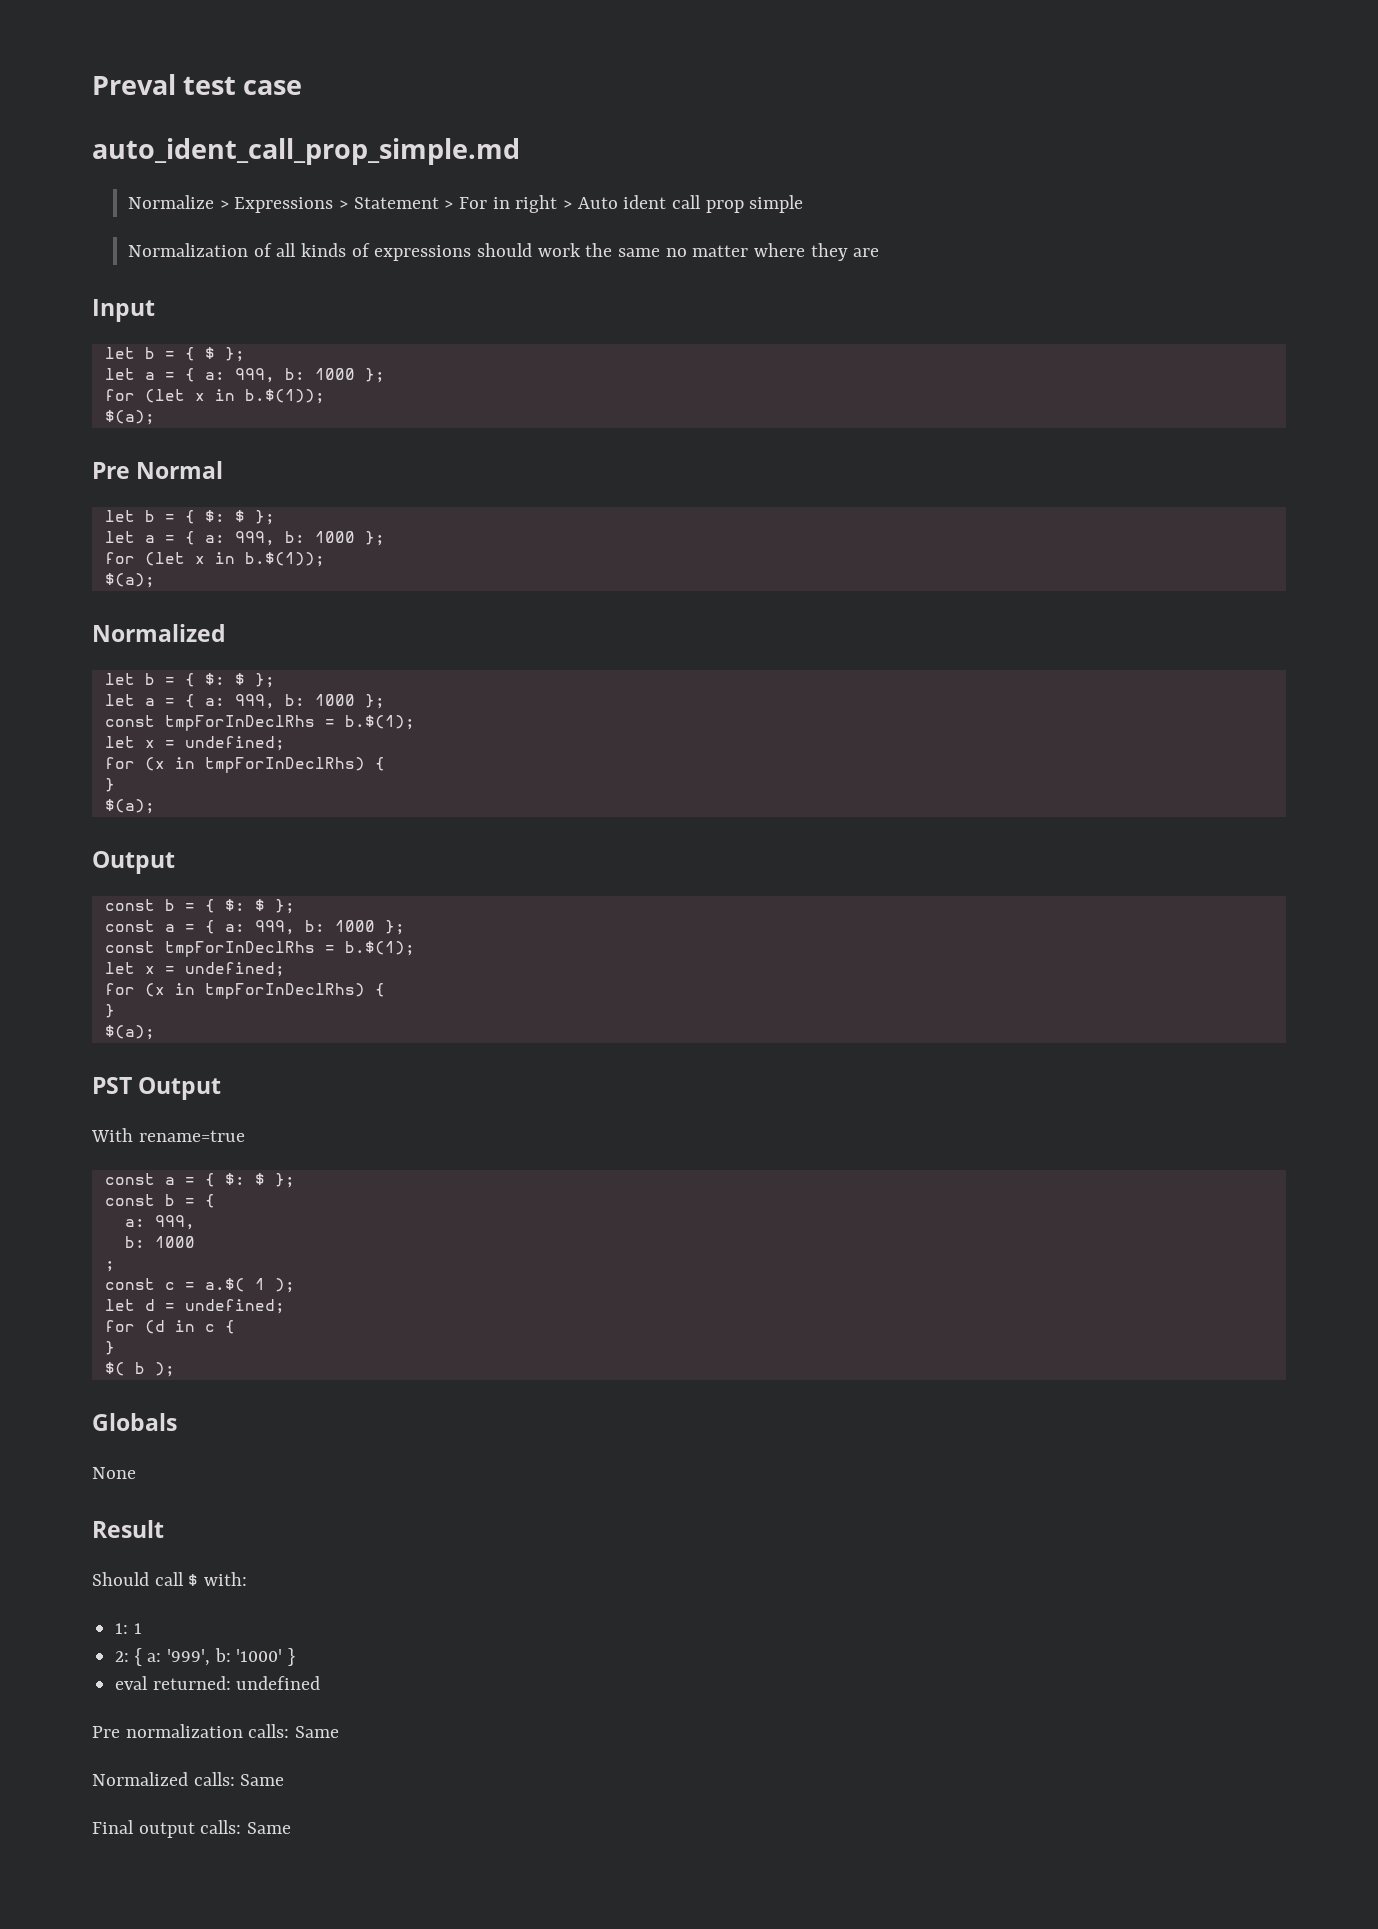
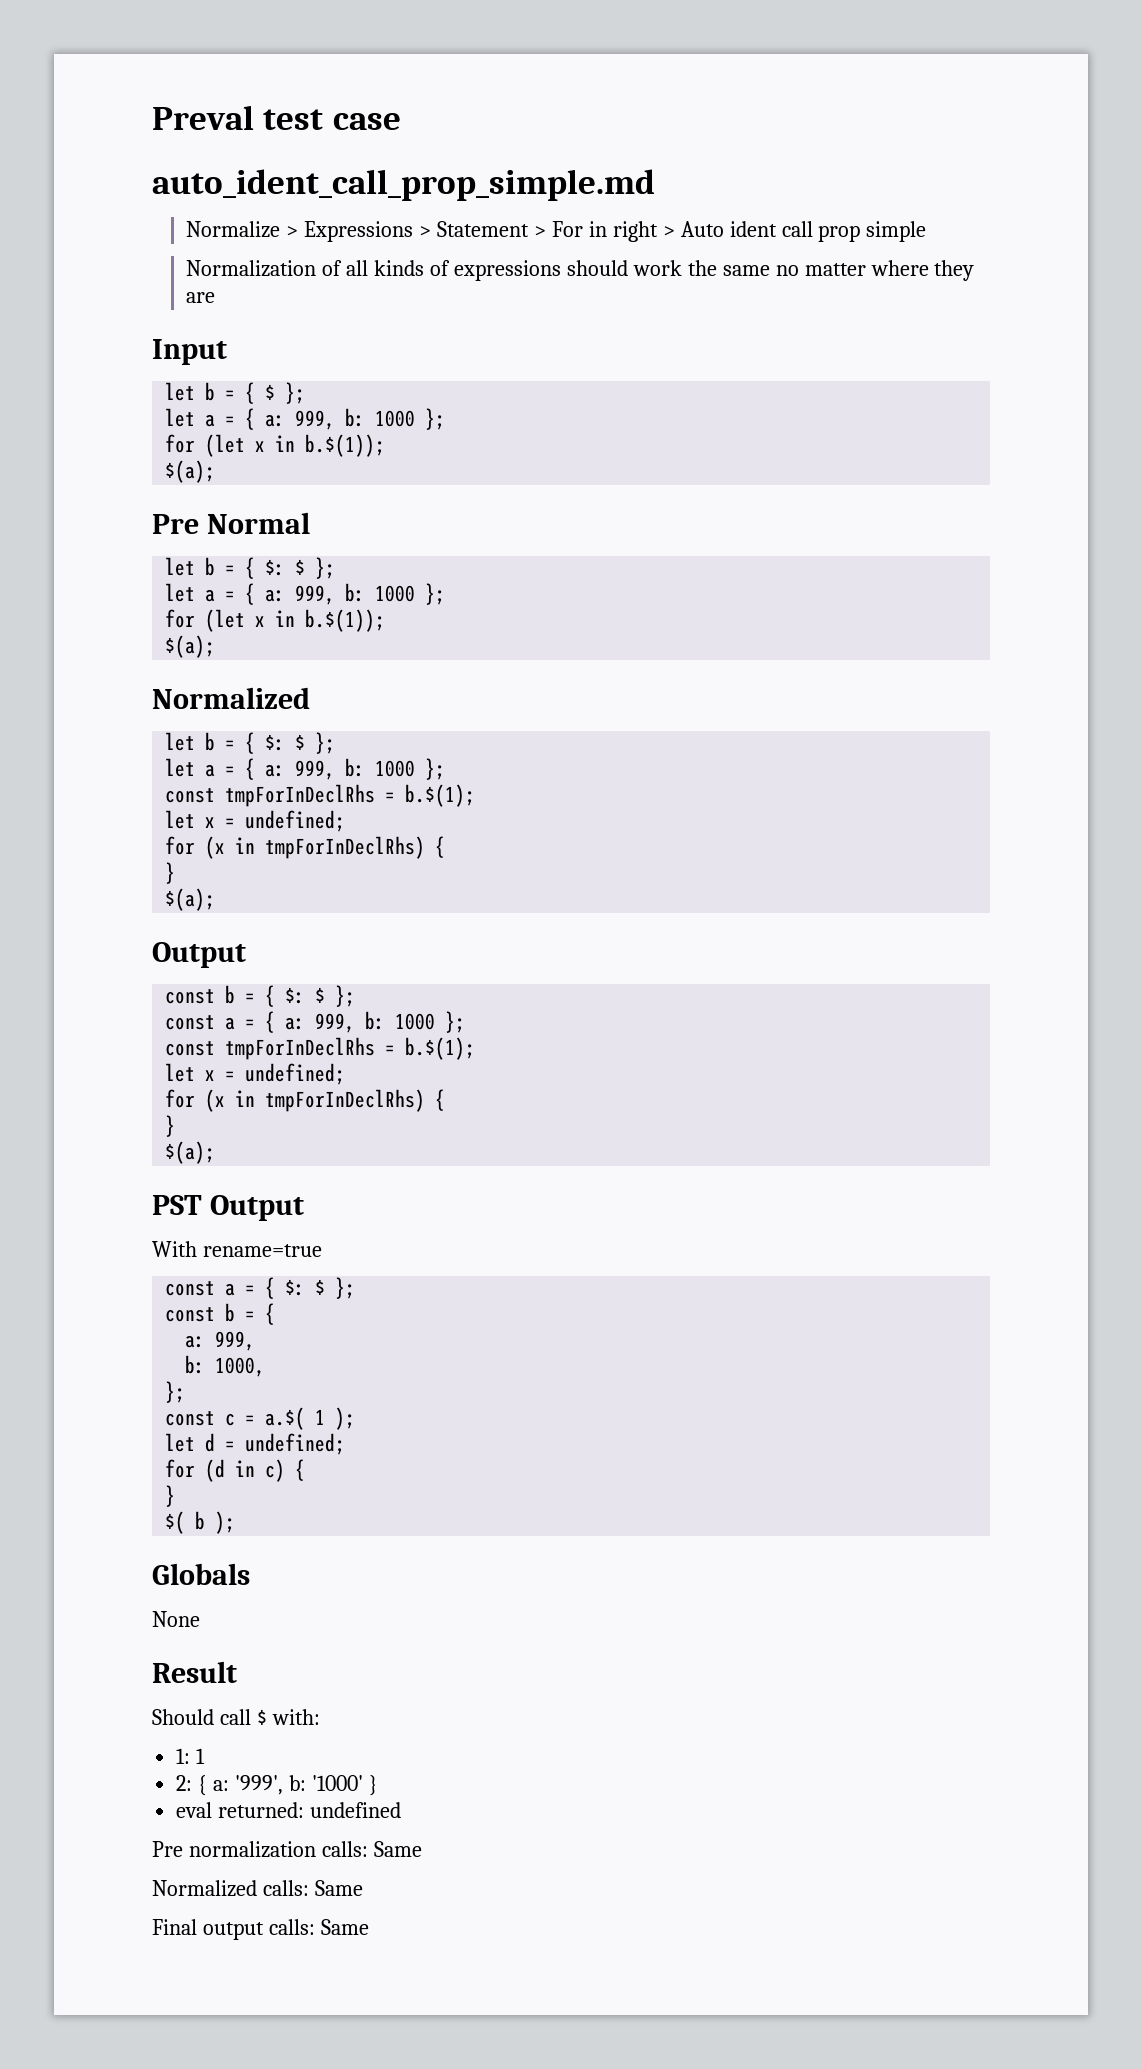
[154,1236,195,1248] [104,1261,115,1272] 1000 // ; -> [215,1357,266,1377] [165,1381,186,1403] 1000, // };
[204,1324,215,1332] c -> [265,1459,286,1482] c)

